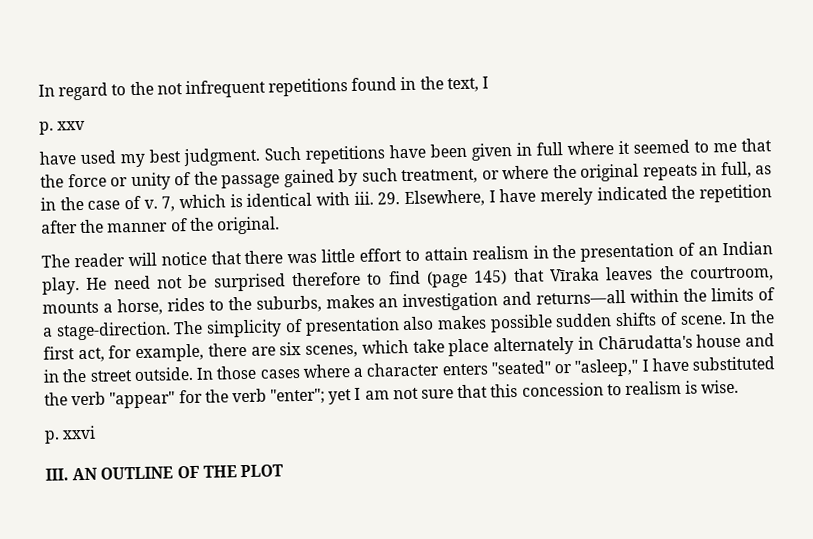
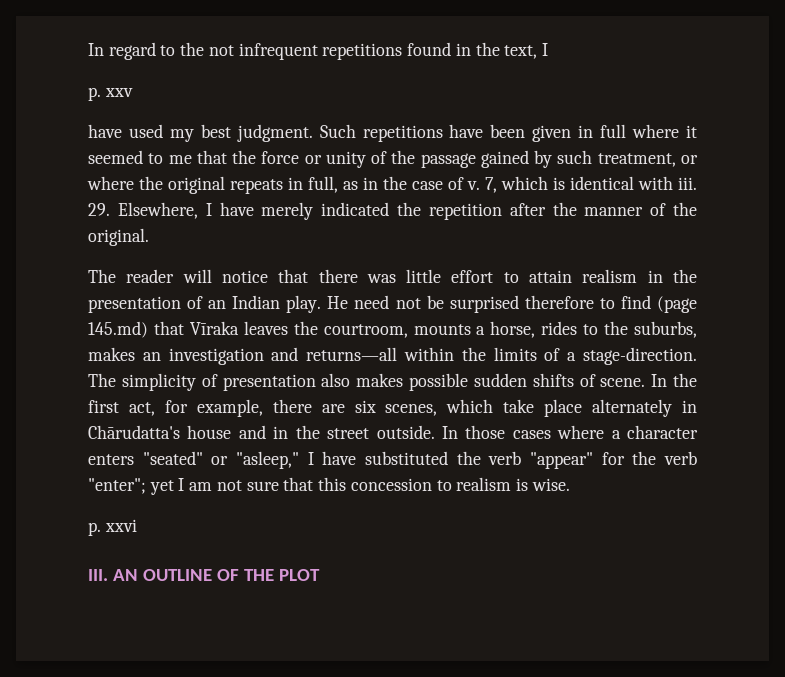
[474,270,508,285] 145) -> [88,321,148,338] 145.md)

